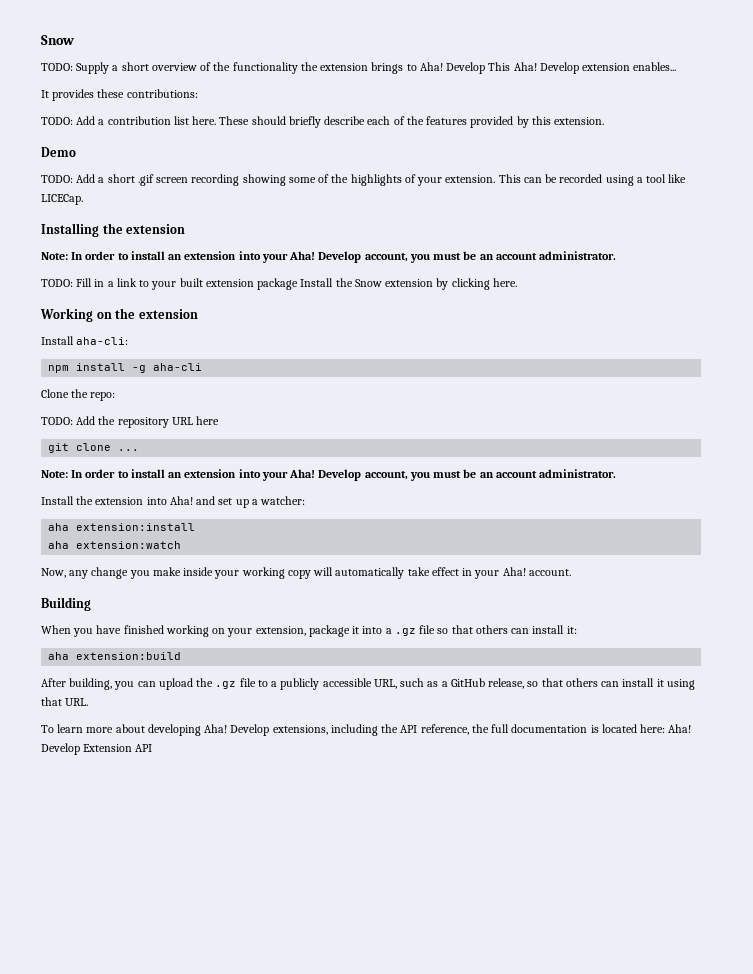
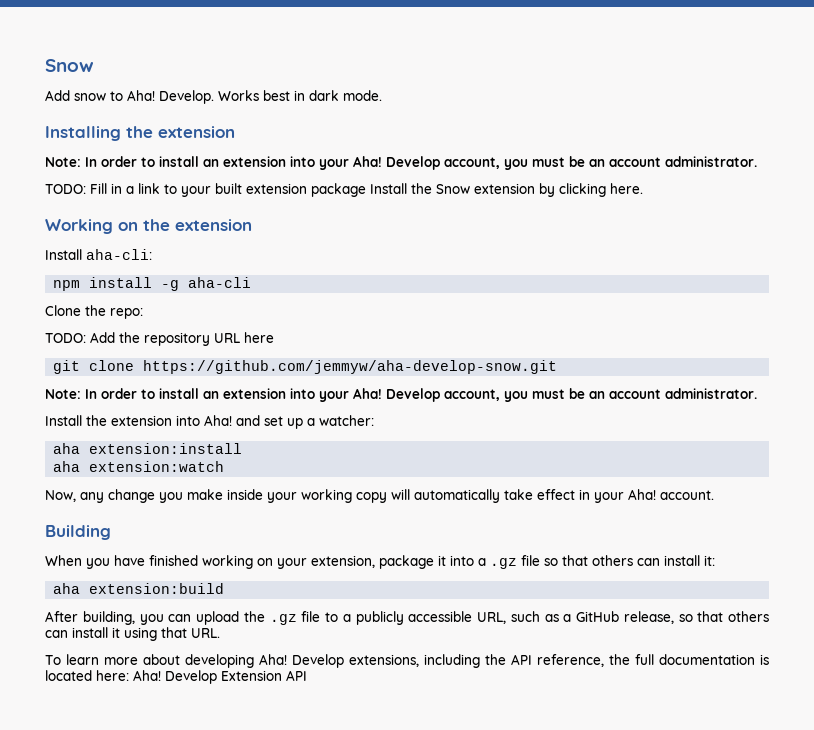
[41,62,677,74] [41,89,198,101] [41,116,605,128] [41,147,76,157] [41,174,687,186] [41,194,83,205] TODO: Supply a short overview of the functionality the extension brings to Aha! Develop This Aha! Develop extension enables... // It provides these contributions: // TODO: Add a contribution list here. These should briefly describe each of the features provided by this extension. // Demo // TODO: Add a short .gif screen recording showing some of the highlights of your extension. This can be recorded using a tool like LICECap. -> [45,90,382,104] Add snow to Aha! Develop. Works best in dark mode.
[118,449,140,451] ... -> [143,360,558,374] https://github.com/jemmyw/aha-develop-snow.git

